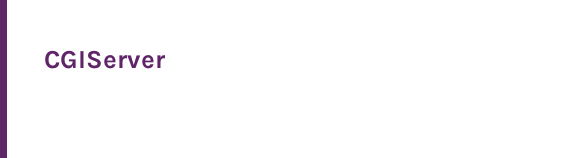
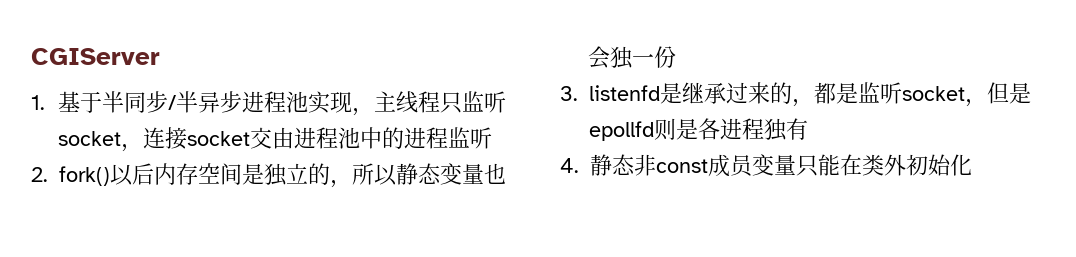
(166, 59) none -> [31,91,507,116] [58,127,493,152] [31,163,506,188] [588,46,676,69] [560,82,1031,107] [589,118,808,141] [560,154,972,177] // 1.基于半同步/半异步进程池实现，主线程只监听socket，连接socket交由进程池中的进程监听 // 2. fork()以后内存空间是独立的，所以静态变量也会独一份 // 3. listenfd是继承过来的，都是监听socket，但是epollfd则是各进程独有 // 4.静态非const成员变量只能在类外初始化

